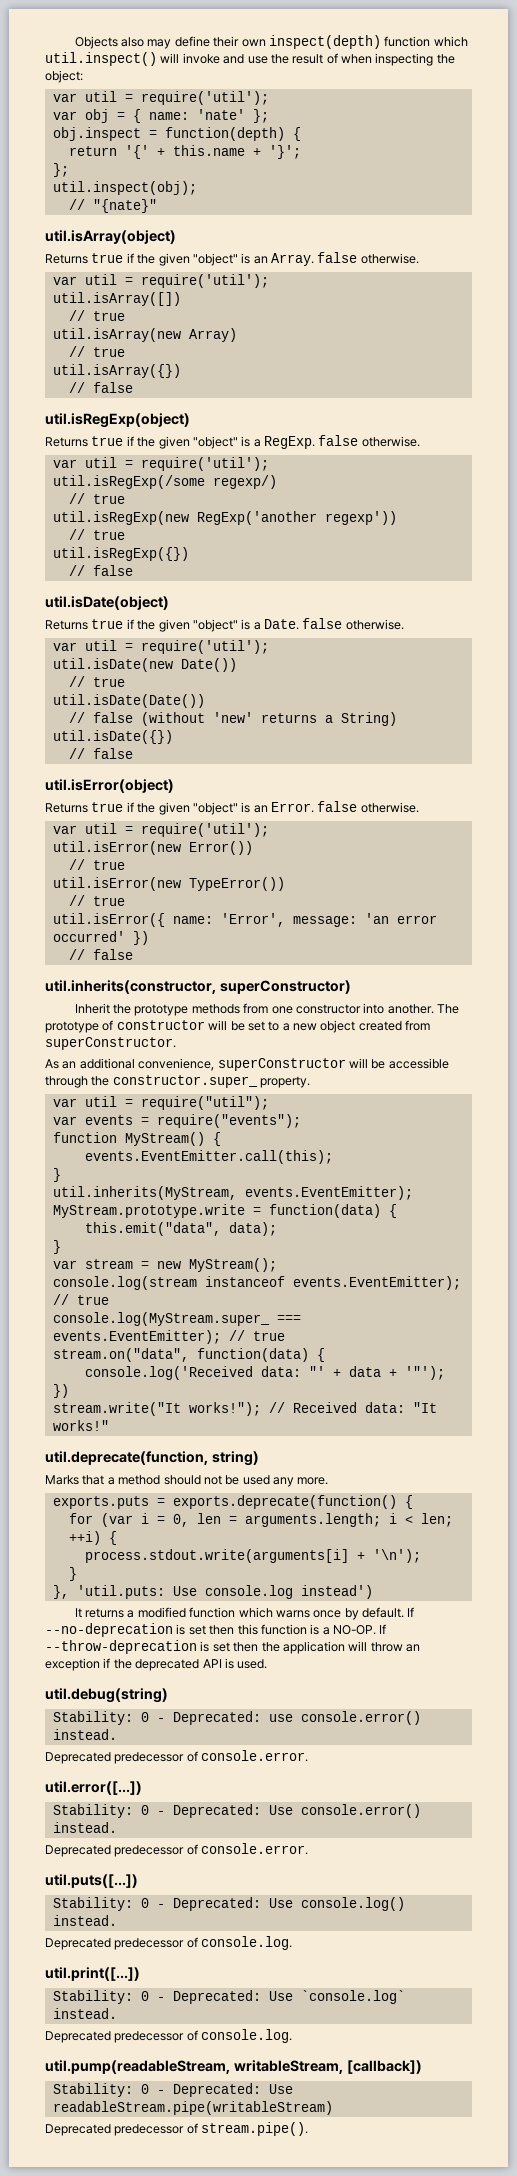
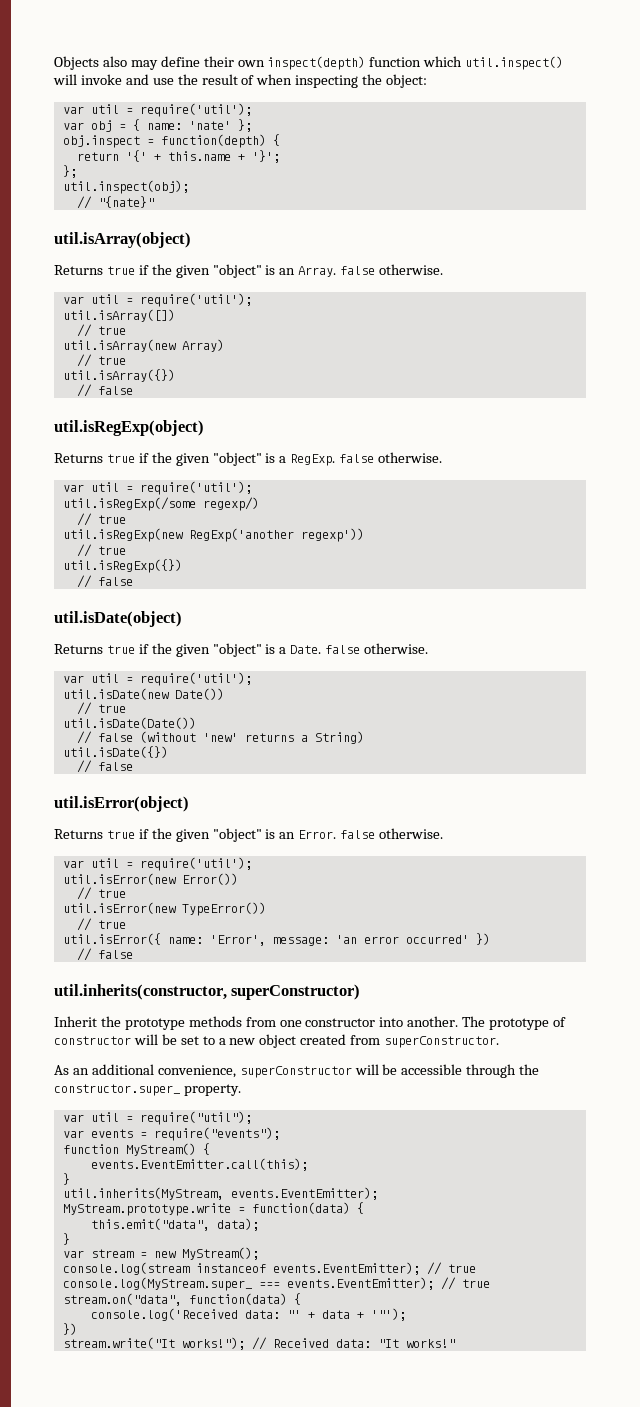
[45,1451,259,1466] [45,1475,329,1487] [52,1495,413,1509] [68,1513,453,1527] [68,1531,117,1545] [84,1549,421,1563] [68,1567,77,1581] [52,1585,373,1599] [74,1607,415,1620] [45,1623,387,1637] [45,1640,420,1654] [45,1658,268,1671] [45,1688,168,1703] [52,1711,421,1725] [52,1729,117,1740] [45,1750,309,1764] [45,1781,142,1795] [52,1804,421,1818] [52,1822,117,1833] [45,1843,309,1857] [45,1874,138,1888] [52,1897,405,1911] [52,1915,117,1926] [45,1936,293,1950] [45,1967,140,1981] [52,1990,405,2004] [52,2008,117,2019] [45,2029,293,2043] [45,2060,422,2074] [52,2083,293,2097] [52,2101,333,2115] [45,2122,309,2136] // util.deprecate(function, string) // Marks that a method should not be used any more. // exports.puts = exports.deprecate(function() { // for (var i = 0, len = arguments.length; i < len; ++i) { // process.stdout.write(arguments[i] + '\n'); // } // }, 'util.puts: Use console.log instead') // It returns a modified function which warns once by default. If --no-deprecation is set then this function is a NO-OP. If --throw-deprecation is set then the application will throw an exception if the deprecated API is used. // util.debug(string) // Stability: 0 - Deprecated: use console.error() instead. // Deprecated predecessor of console.error. // util.error([...]) // Stability: 0 - Deprecated: Use console.error() instead. // Deprecated predecessor of console.error. // util.puts([...]) // Stability: 0 - Deprecated: Use console.log() instead. // Deprecated predecessor of console.log. // util.print([...]) // Stability: 0 - Deprecated: Use `console.log` instead. // Deprecated predecessor of console.log. // util.pump(readableStream, writableStream, [callback]) // Stability: 0 - Deprecated: Use readableStream.pipe(writableStream) // Deprecated predecessor of stream.pipe(). -> (455, 1343) none

